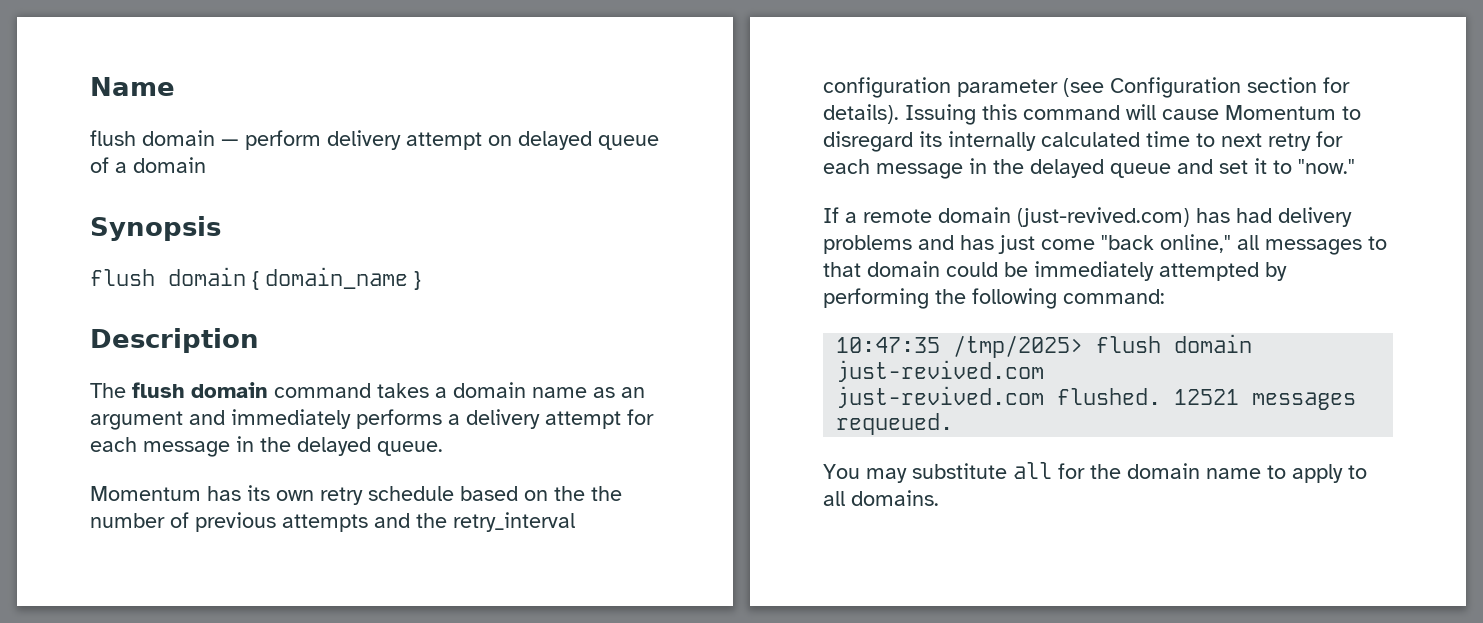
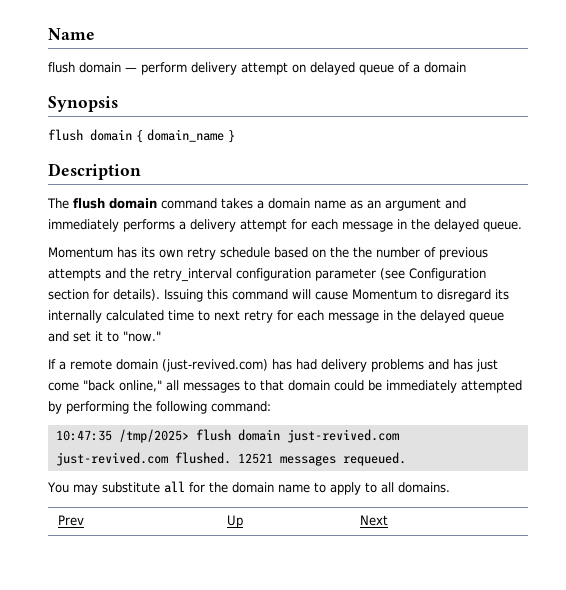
(939, 498) none -> [57,515,84,526] [226,515,243,528] [359,515,388,526] // Prev | Up | Next

